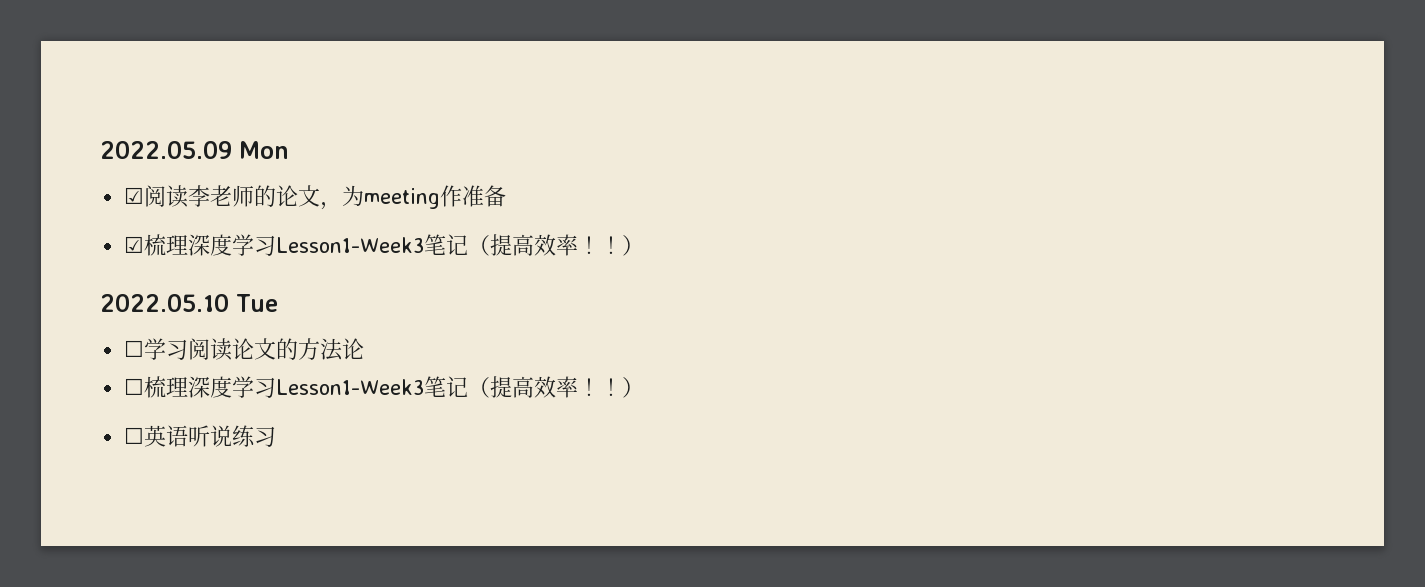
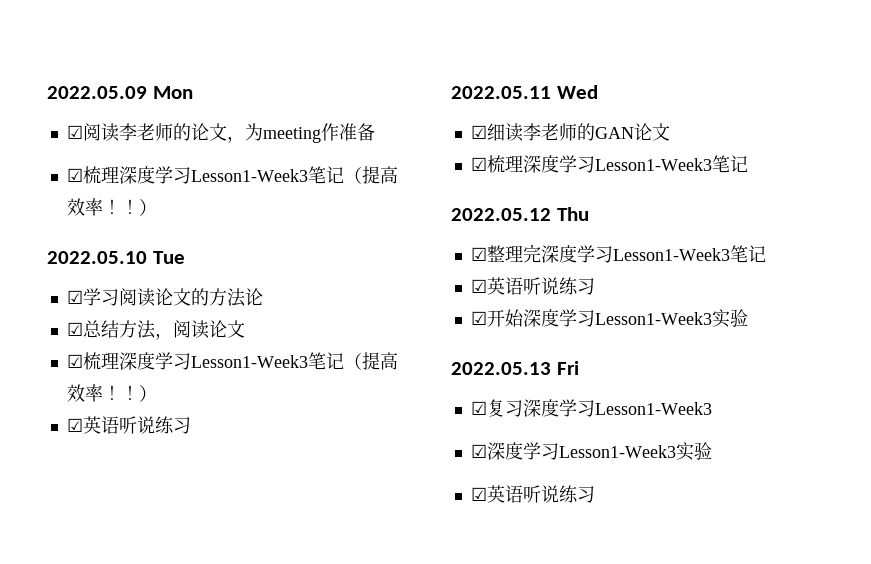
[124,340,145,357] ☐ -> [66,290,83,304] ☑
[124,376,645,398] [124,425,277,447] ☐梳理深度学习Lesson1-Week3笔记（提高效率！！） // ☐英语听说练习 -> [66,320,245,340] [66,352,398,370] [66,384,157,402] [66,416,191,434] [451,85,598,99] [470,123,670,142] [470,155,748,173] [451,207,589,221] [470,244,766,263] [470,277,595,295] [470,309,748,328] [451,361,579,375] [470,399,712,417] [470,442,712,461] [470,485,595,503] ☑总结方法，阅读论文 // ☑梳理深度学习Lesson1-Week3笔记（提高效率！！） // ☑英语听说练习 // 2022.05.11 Wed // ☑细读李老师的GAN论文 // ☑梳理深度学习Lesson1-Week3笔记 // 2022.05.12 Thu // ☑整理完深度学习Lesson1-Week3笔记 // ☑英语听说练习 // ☑开始深度学习Lesson1-Week3实验 // 2022.05.13 Fri // ☑复习深度学习Lesson1-Week3 // ☑深度学习Lesson1-Week3实验 // ☑英语听说练习

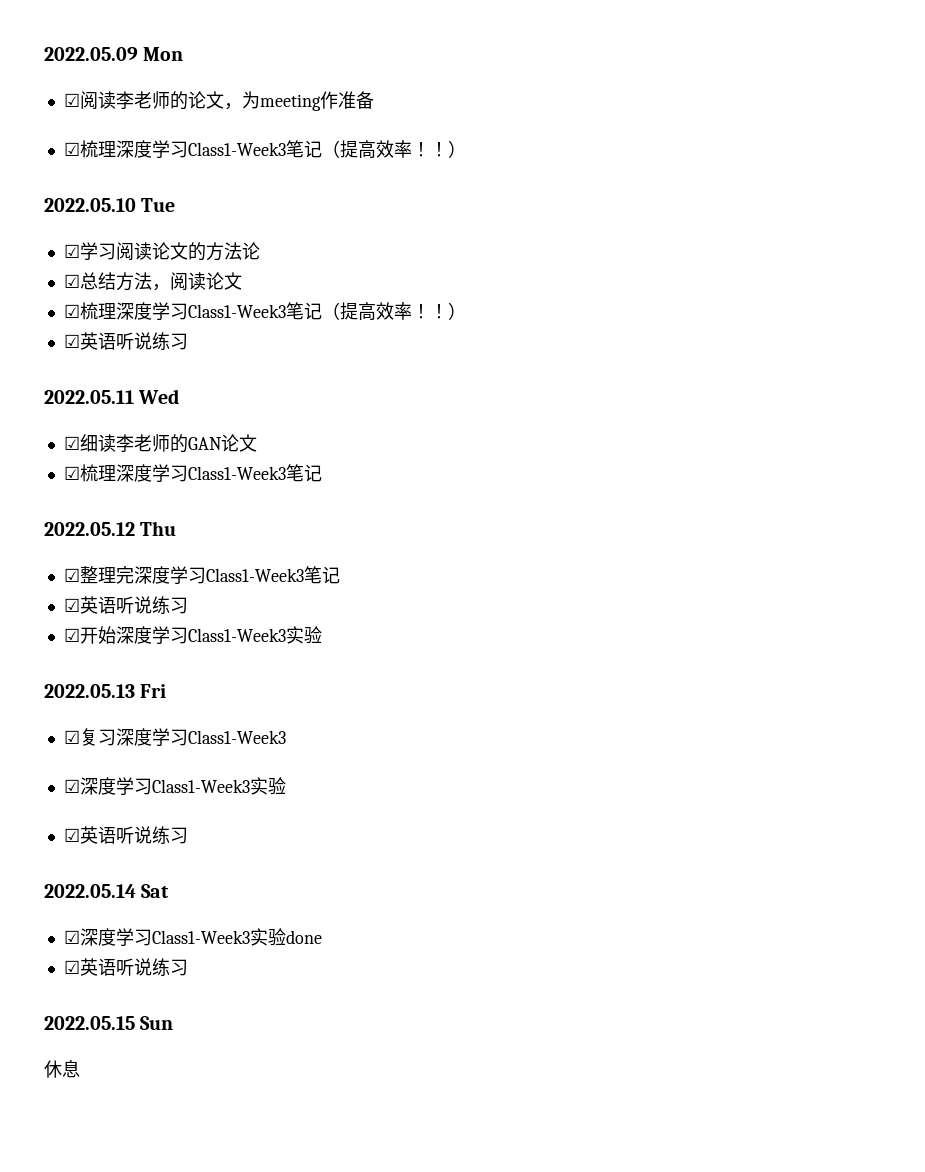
[190,169,308,182] Lesson1-Week3 -> [187,142,286,156] Class1-Week3
[190,355,308,368] Lesson1-Week3 -> [187,304,286,318] Class1-Week3
[594,158,712,171] Lesson1-Week3 -> [187,466,286,480] Class1-Week3
[612,248,730,261] Lesson1-Week3 -> [205,568,304,582] Class1-Week3
[594,312,712,325] Lesson1-Week3 -> [187,628,286,642] Class1-Week3
[594,402,712,415] [470,442,676,460] Lesson1-Week3 // ☑深度学习Lesson1-Week3 -> [187,730,286,744] [63,777,250,795] Class1-Week3 // ☑深度学习Class1-Week3
(595, 494) none -> [44,884,170,898] [63,928,322,946] [63,958,188,976] [44,1016,174,1030] [44,1060,80,1078] // 2022.05.14 Sat // ☑深度学习Class1-Week3实验done // ☑英语听说练习 // 2022.05.15 Sun // 休息

